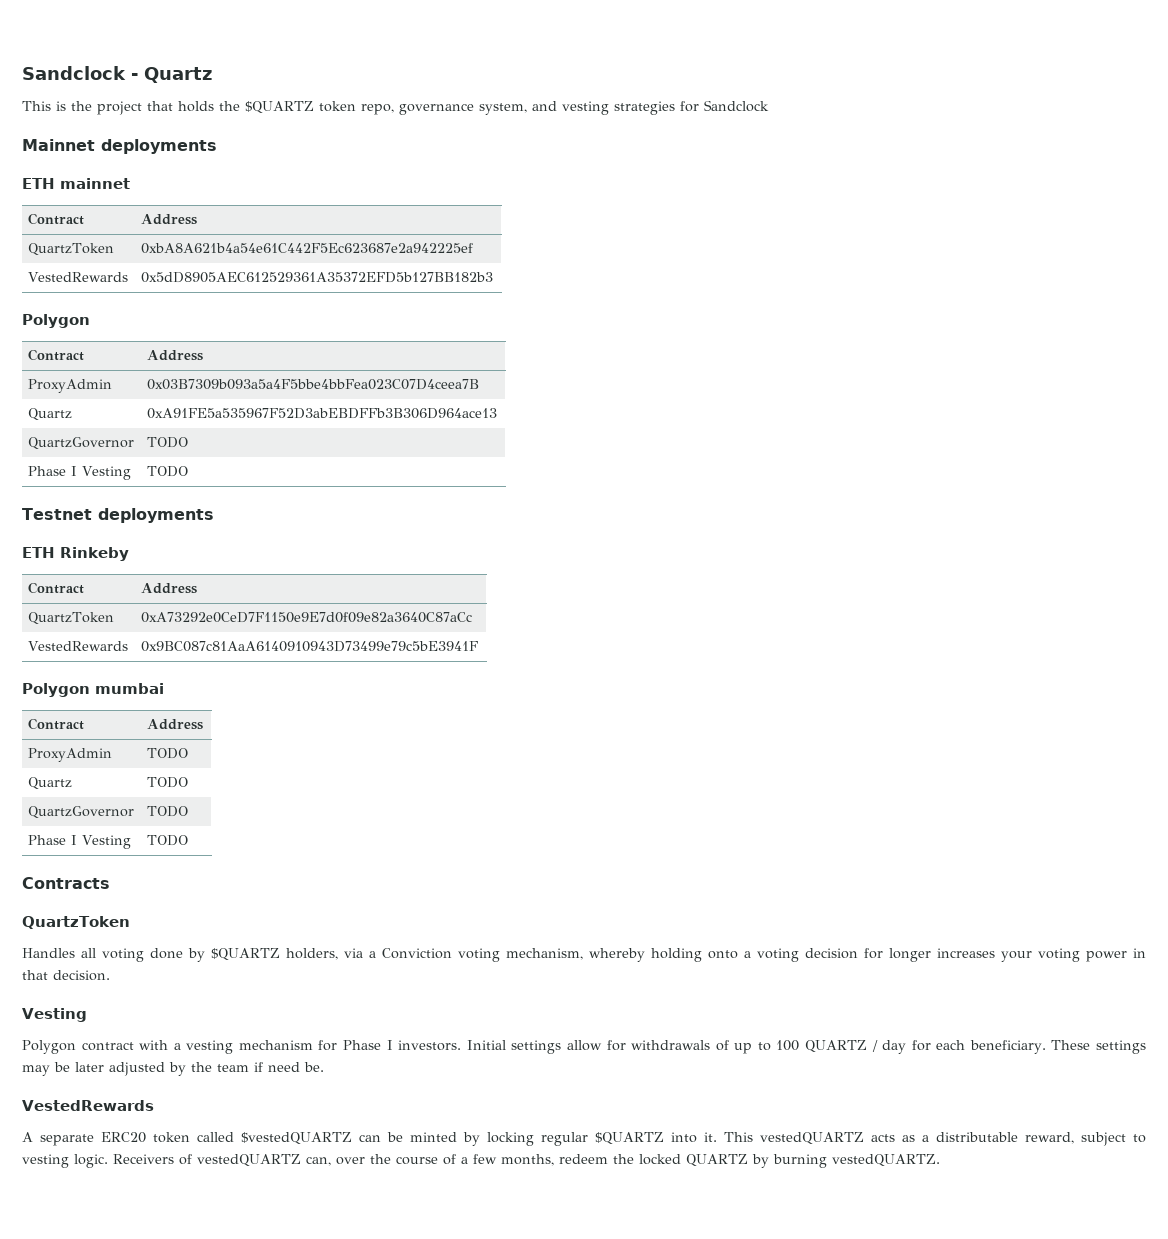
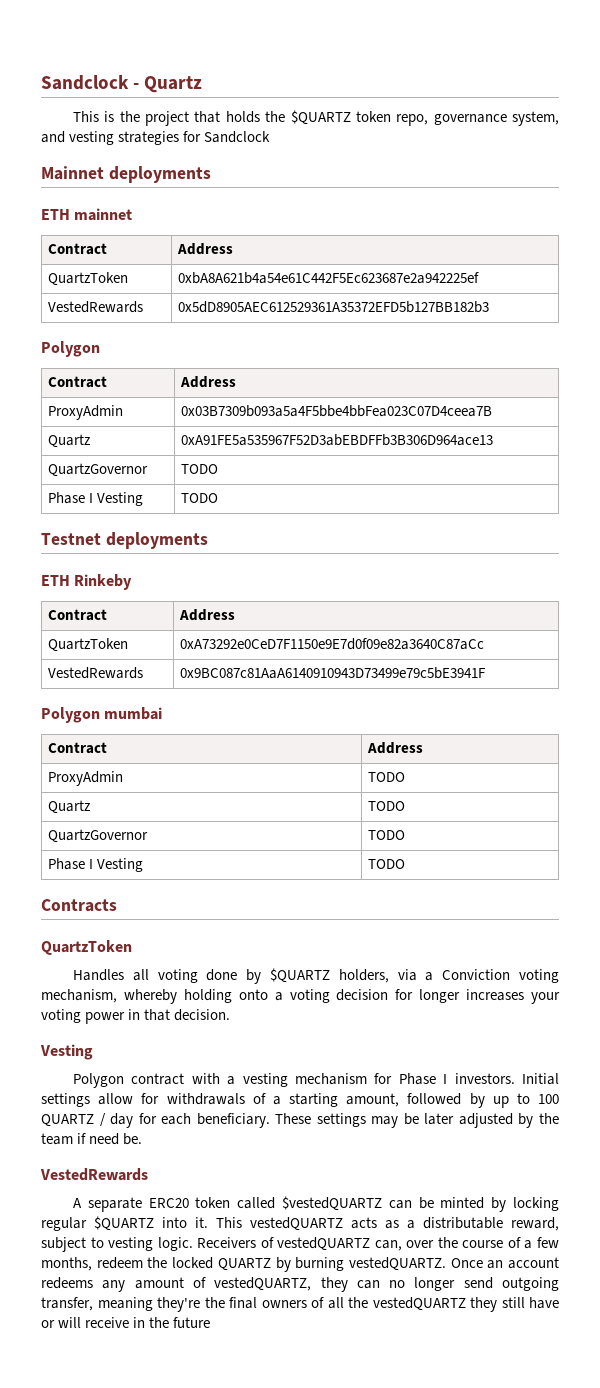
(729, 1045) none -> [272,1093,485,1108] a starting amount, followed by
(940, 1160) none -> [450,1257,559,1269] [41,1277,560,1292] [41,1297,559,1312] [41,1317,211,1328] Once an account redeems any amount of vestedQUARTZ, they can no longer send outgoing transfer, meaning they're the final owners of all the vestedQUARTZ they still have or will receive in the future

